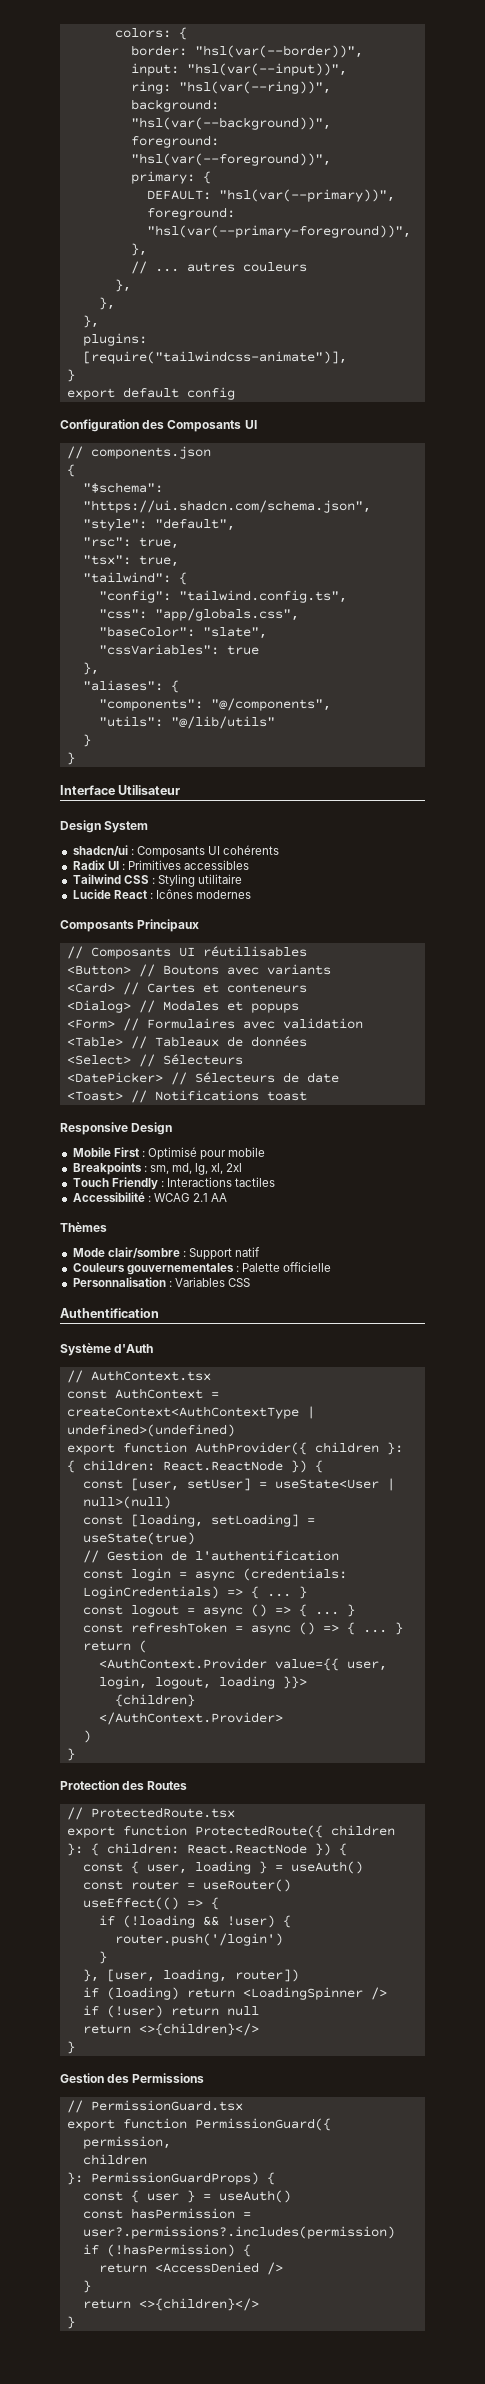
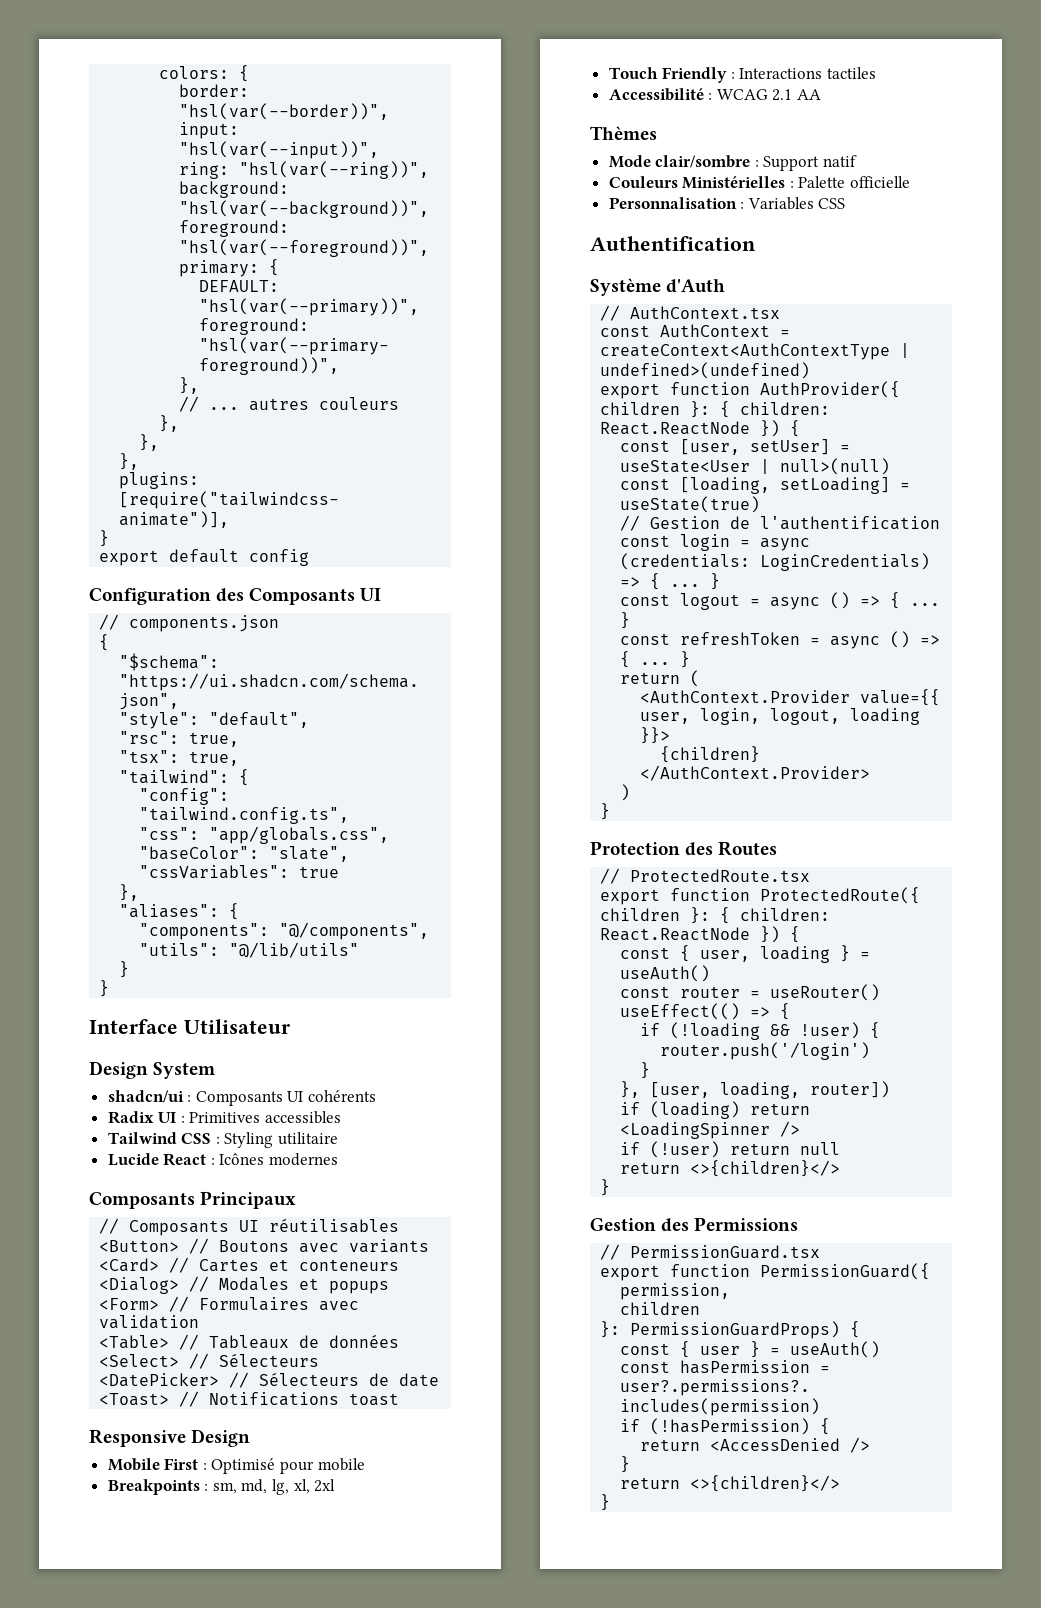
[126,1263,234,1275] gouvernementales -> [682,176,786,189] Ministérielles

